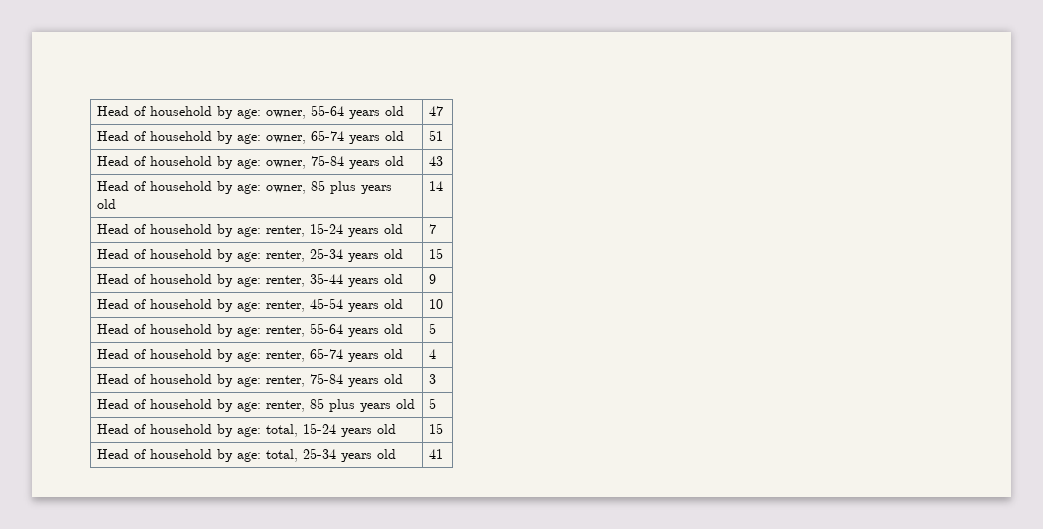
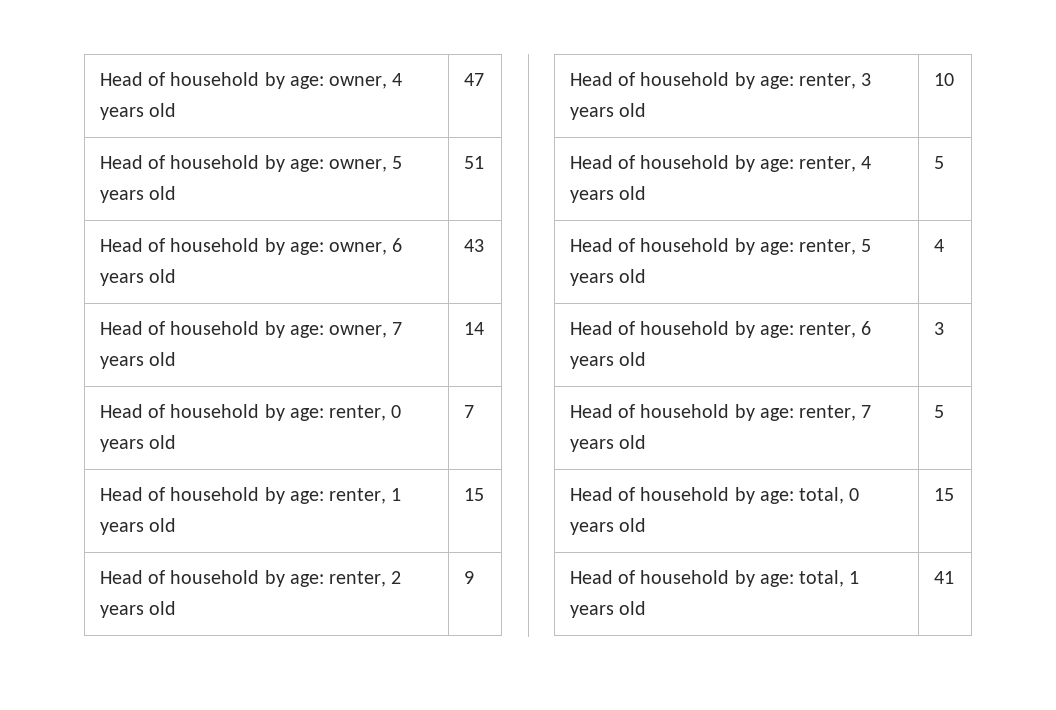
[97,105,345,119] Head of household by age: owner, 55-64 -> [99,72,403,89] Head of household by age: owner, 4
[311,130,345,141] 65-74 -> [392,156,403,169] 5
[311,155,345,166] 75-84 -> [392,238,403,252] 6
[311,180,357,194] 85 plus -> [392,322,403,335] 7
[310,223,344,234] 15-24 -> [391,405,402,418] 0
[310,248,344,259] 25-34 -> [391,488,402,501] 1
[310,273,344,284] 35-44 -> [391,571,402,584] 2
[310,298,344,309] 45-54 -> [861,73,872,86] 3
[310,323,344,334] 55-64 -> [861,156,872,169] 4
[310,348,344,359] 65-74 -> [861,239,872,252] 5
[310,373,344,384] 75-84 -> [861,321,872,335] 6
[310,398,356,412] 85 plus -> [861,405,872,418] 7
[303,423,337,434] 15-24 -> [849,488,860,501] 0
[303,448,337,459] 25-34 -> [849,571,860,584] 1

